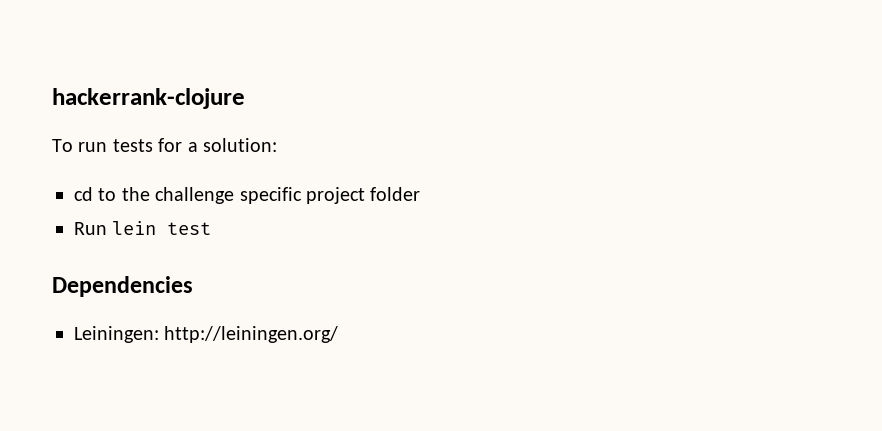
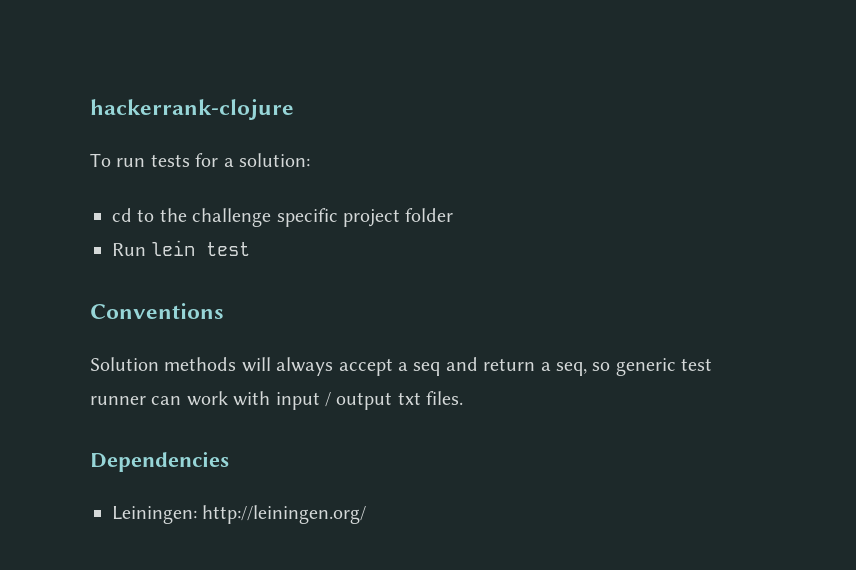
(212, 228) none -> [90,303,224,319] [90,357,713,376] [90,391,464,410] // Conventions // Solution methods will always accept a seq and return a seq, so generic test runner can work with input / output txt files.

